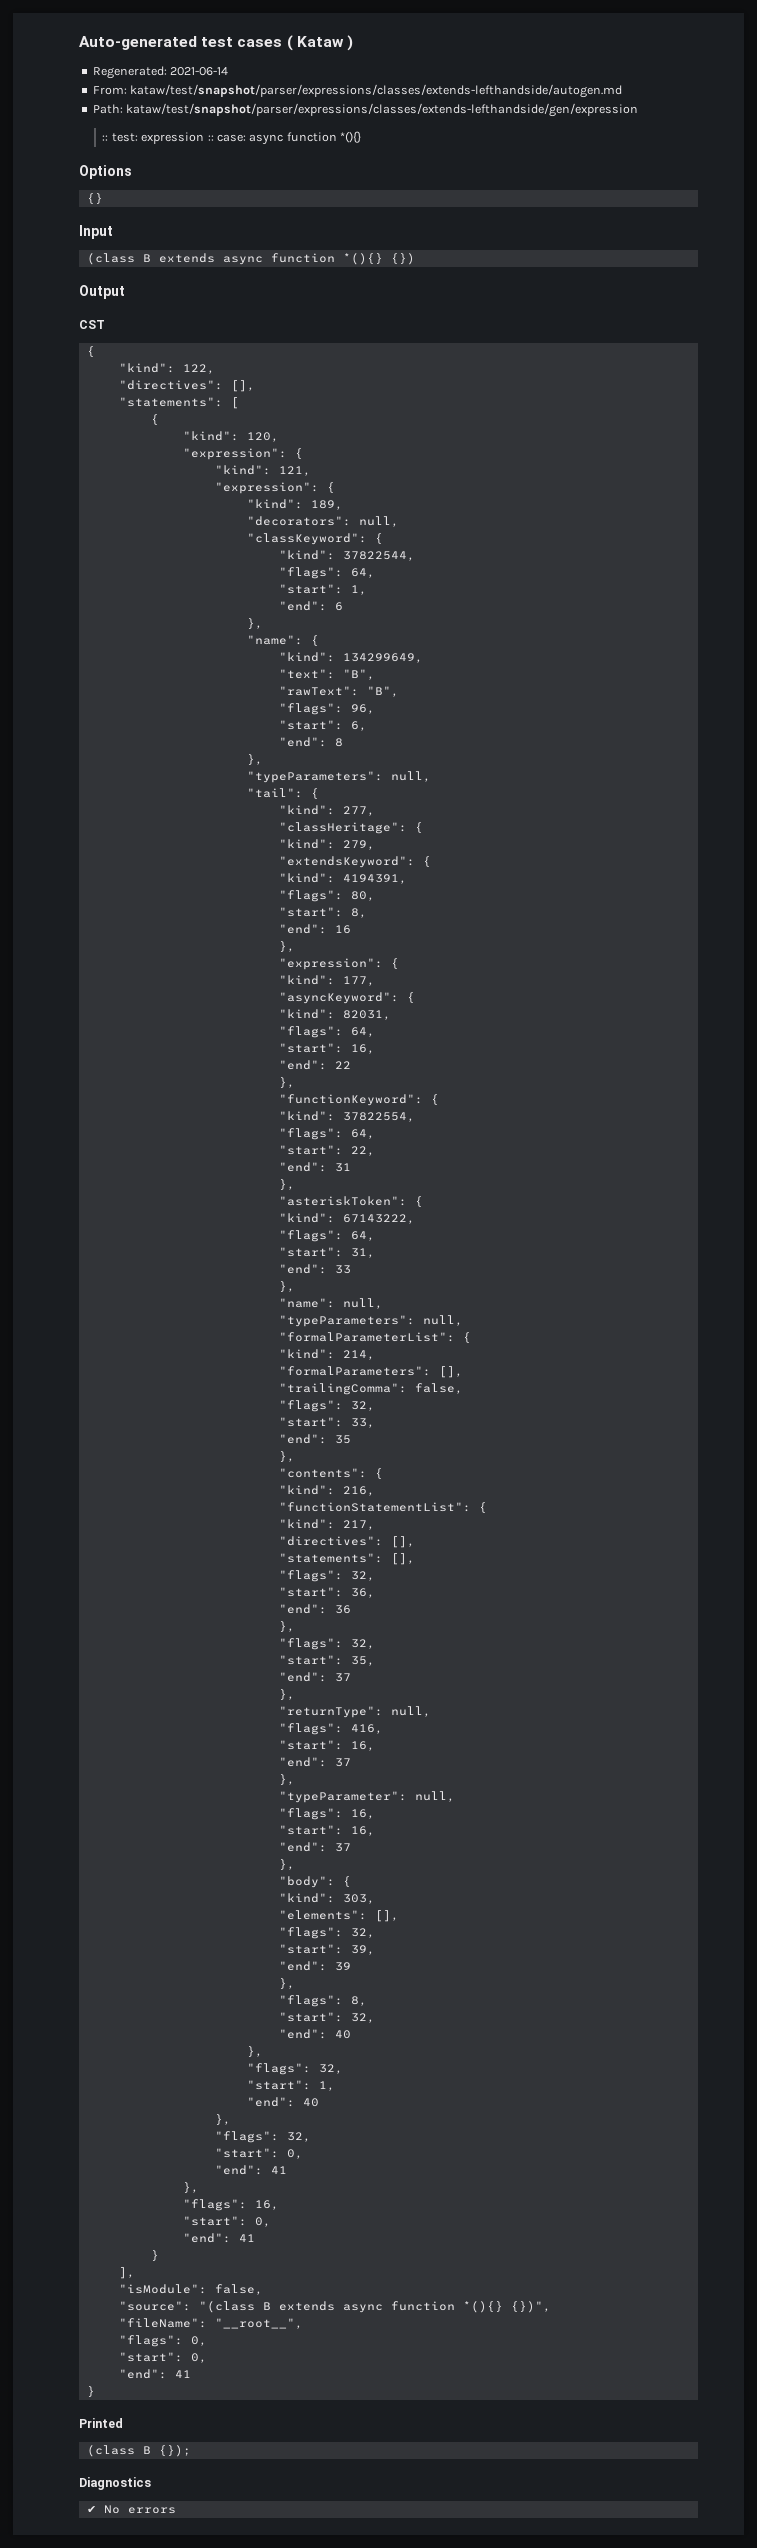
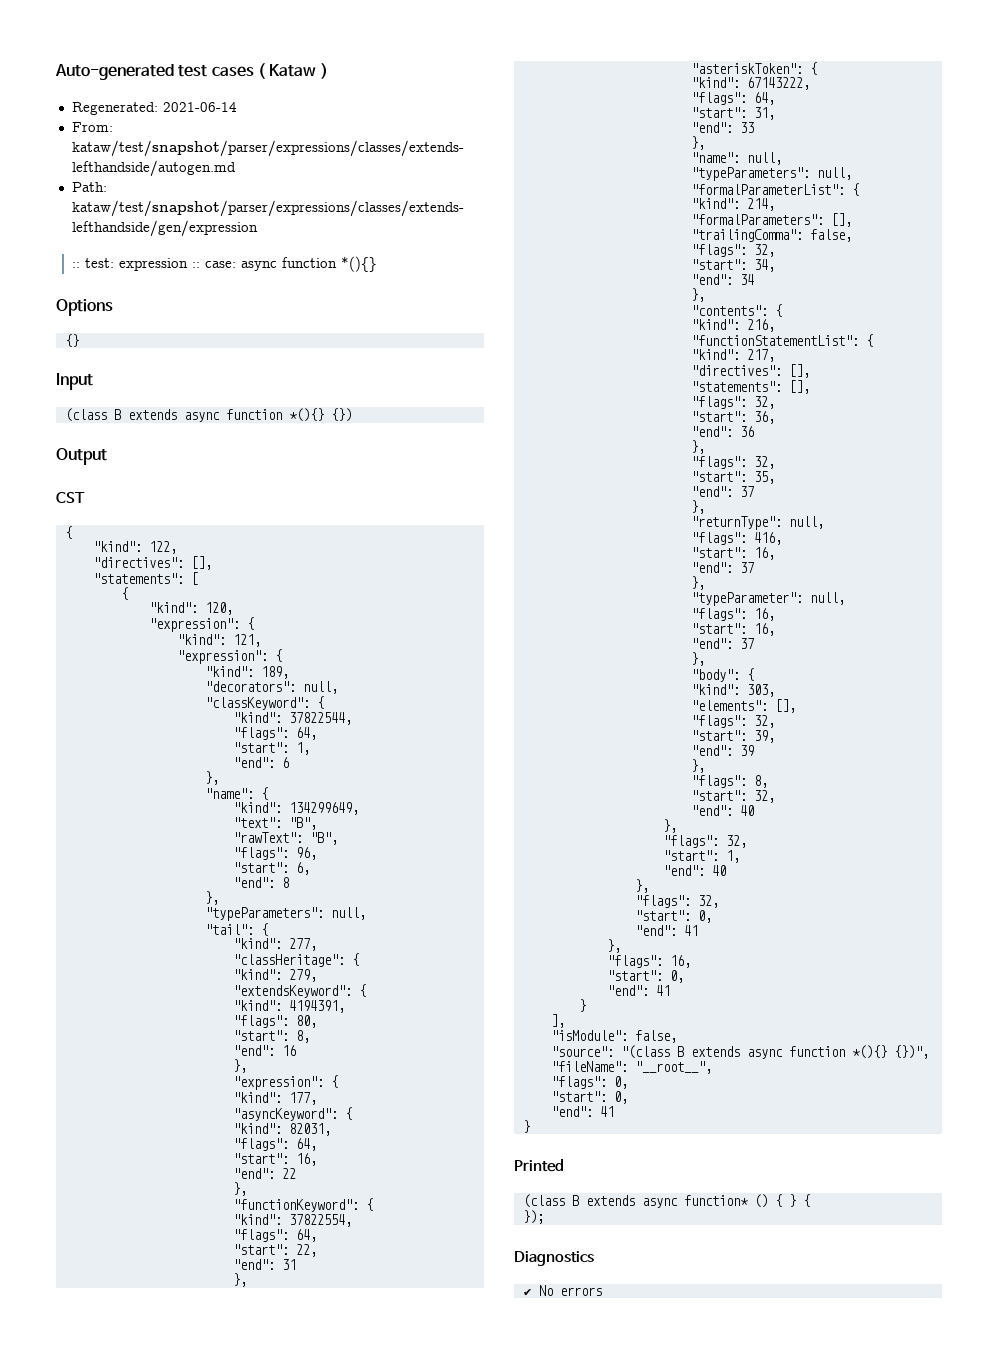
[350,1418,375,1428] [278,1434,351,1444] 33, // "end": 35 -> [753,259,775,272] [690,274,754,285] 34, // "end": 34
[158,2445,191,2457] {}); -> [585,1194,810,1208] [522,1210,544,1224] extends async function* () { } { // });

